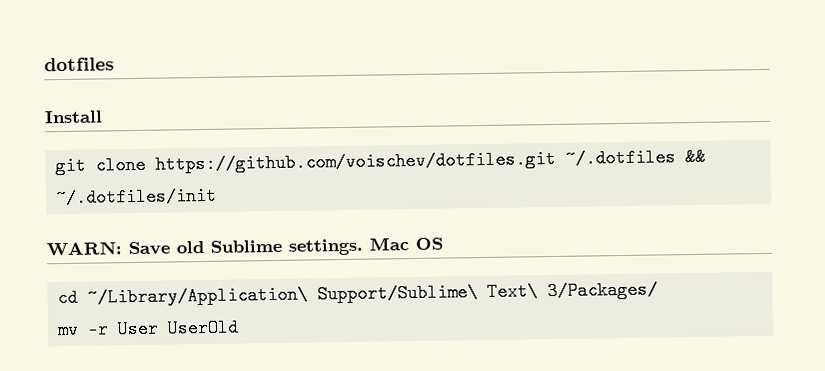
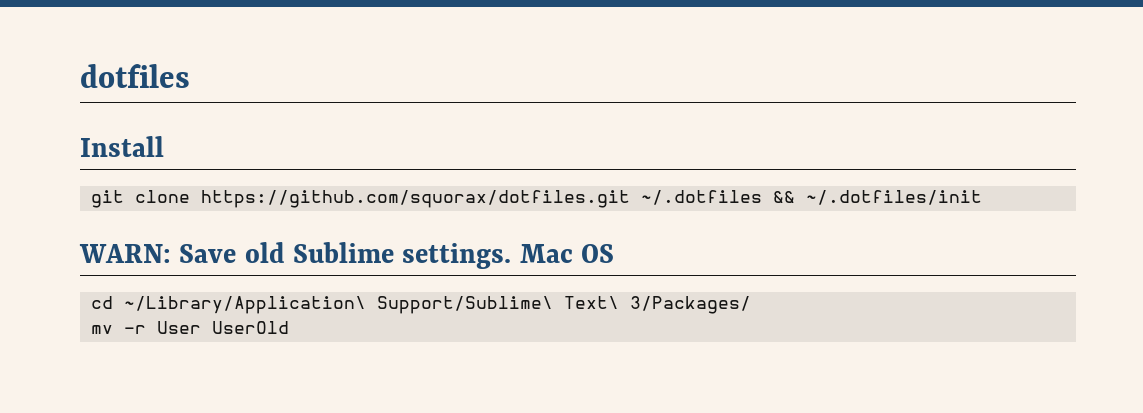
[154,149,556,174] https://github.com/voischev/dotfiles.git -> [201,190,631,208] https://github.com/squorax/dotfiles.git

